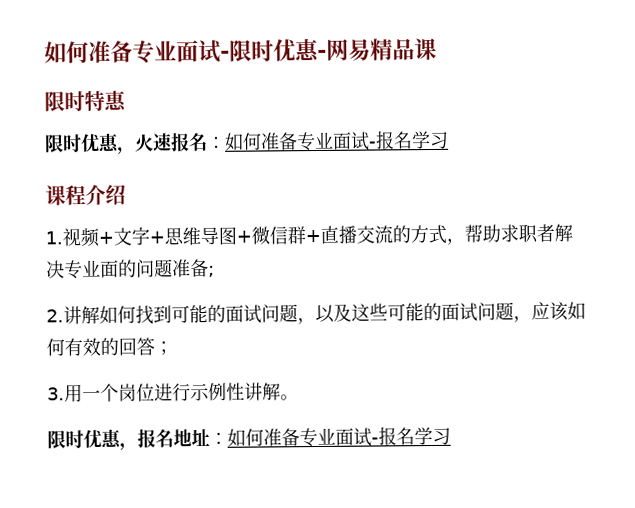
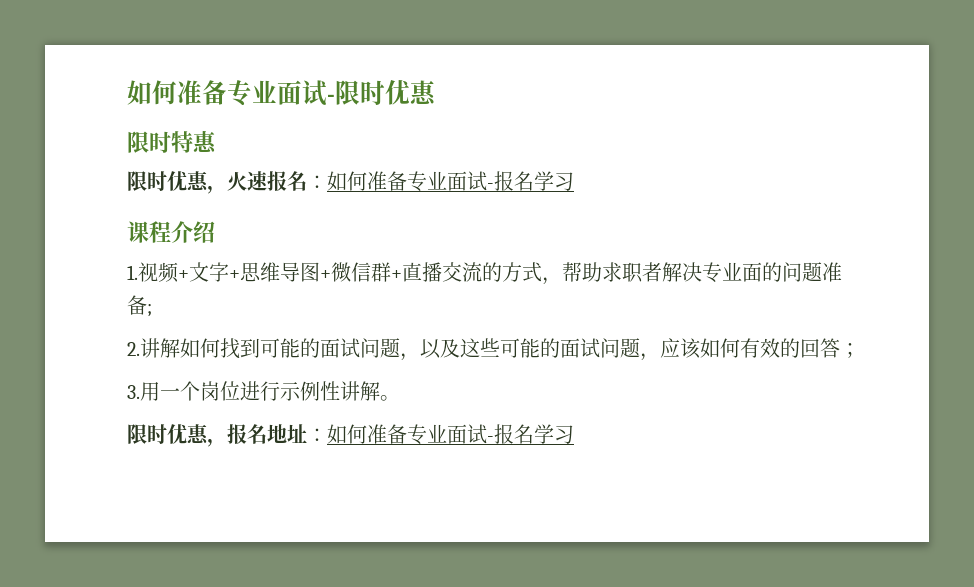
[317,37,437,61] -网易精品课 -> (437, 92) none

